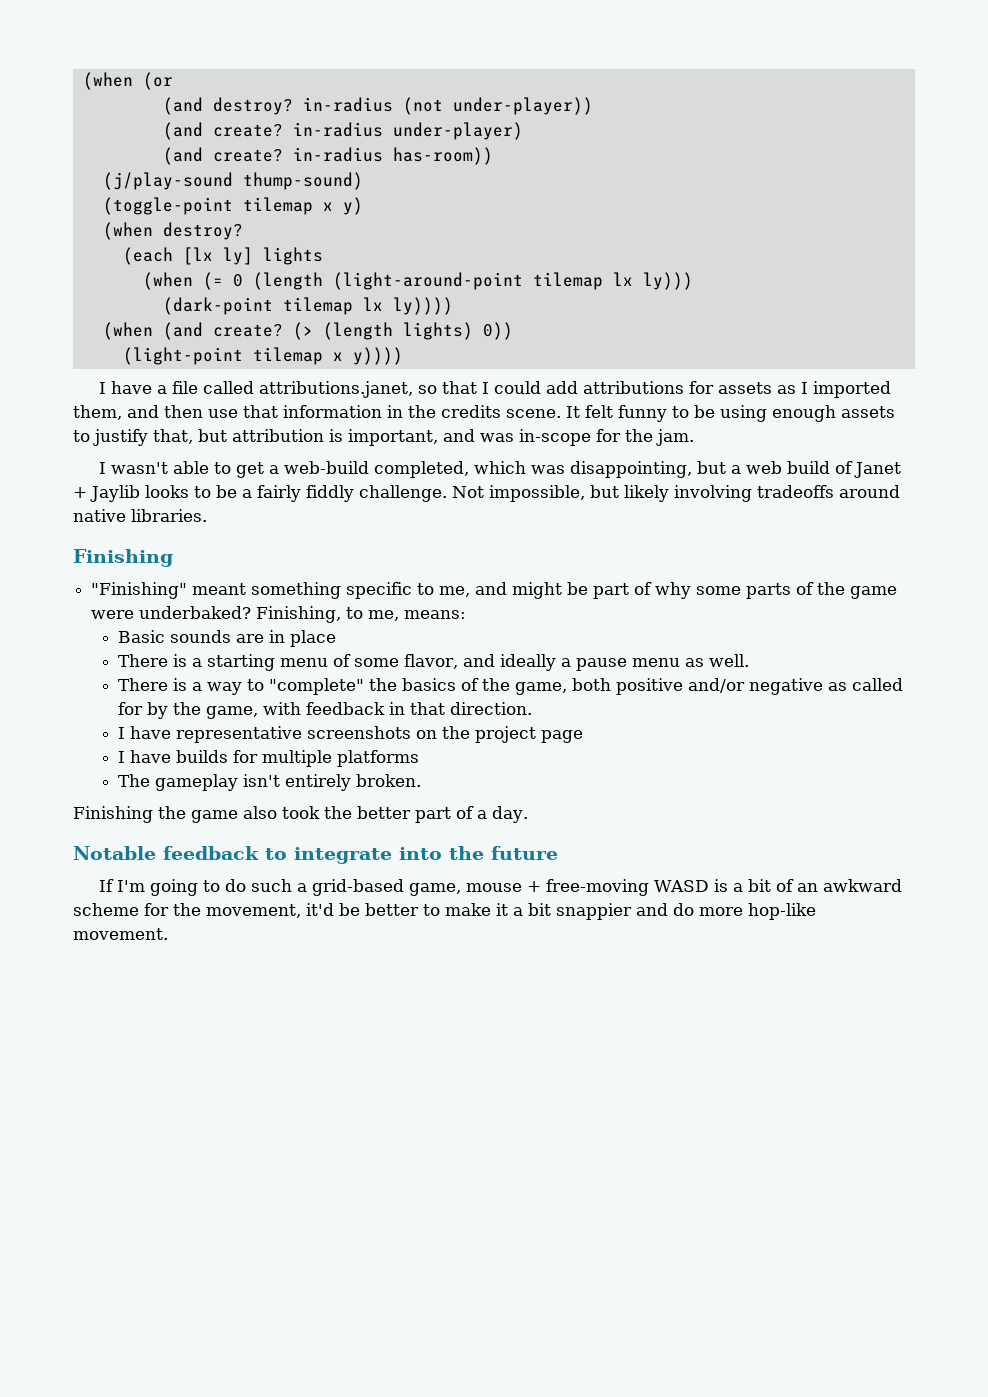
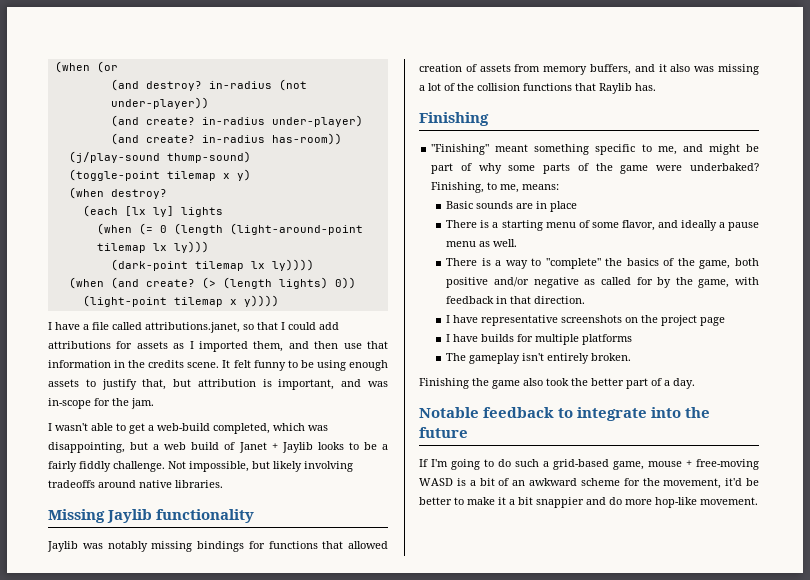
(207, 515) none -> [48,509,255,523] [47,541,388,552] [419,64,759,75] [419,83,656,94] // Missing Jaylib functionality // Jaylib was notably missing bindings for functions that allowed creation of assets from memory buffers, and it also was missing a lot of the collision functions that Raylib has.

